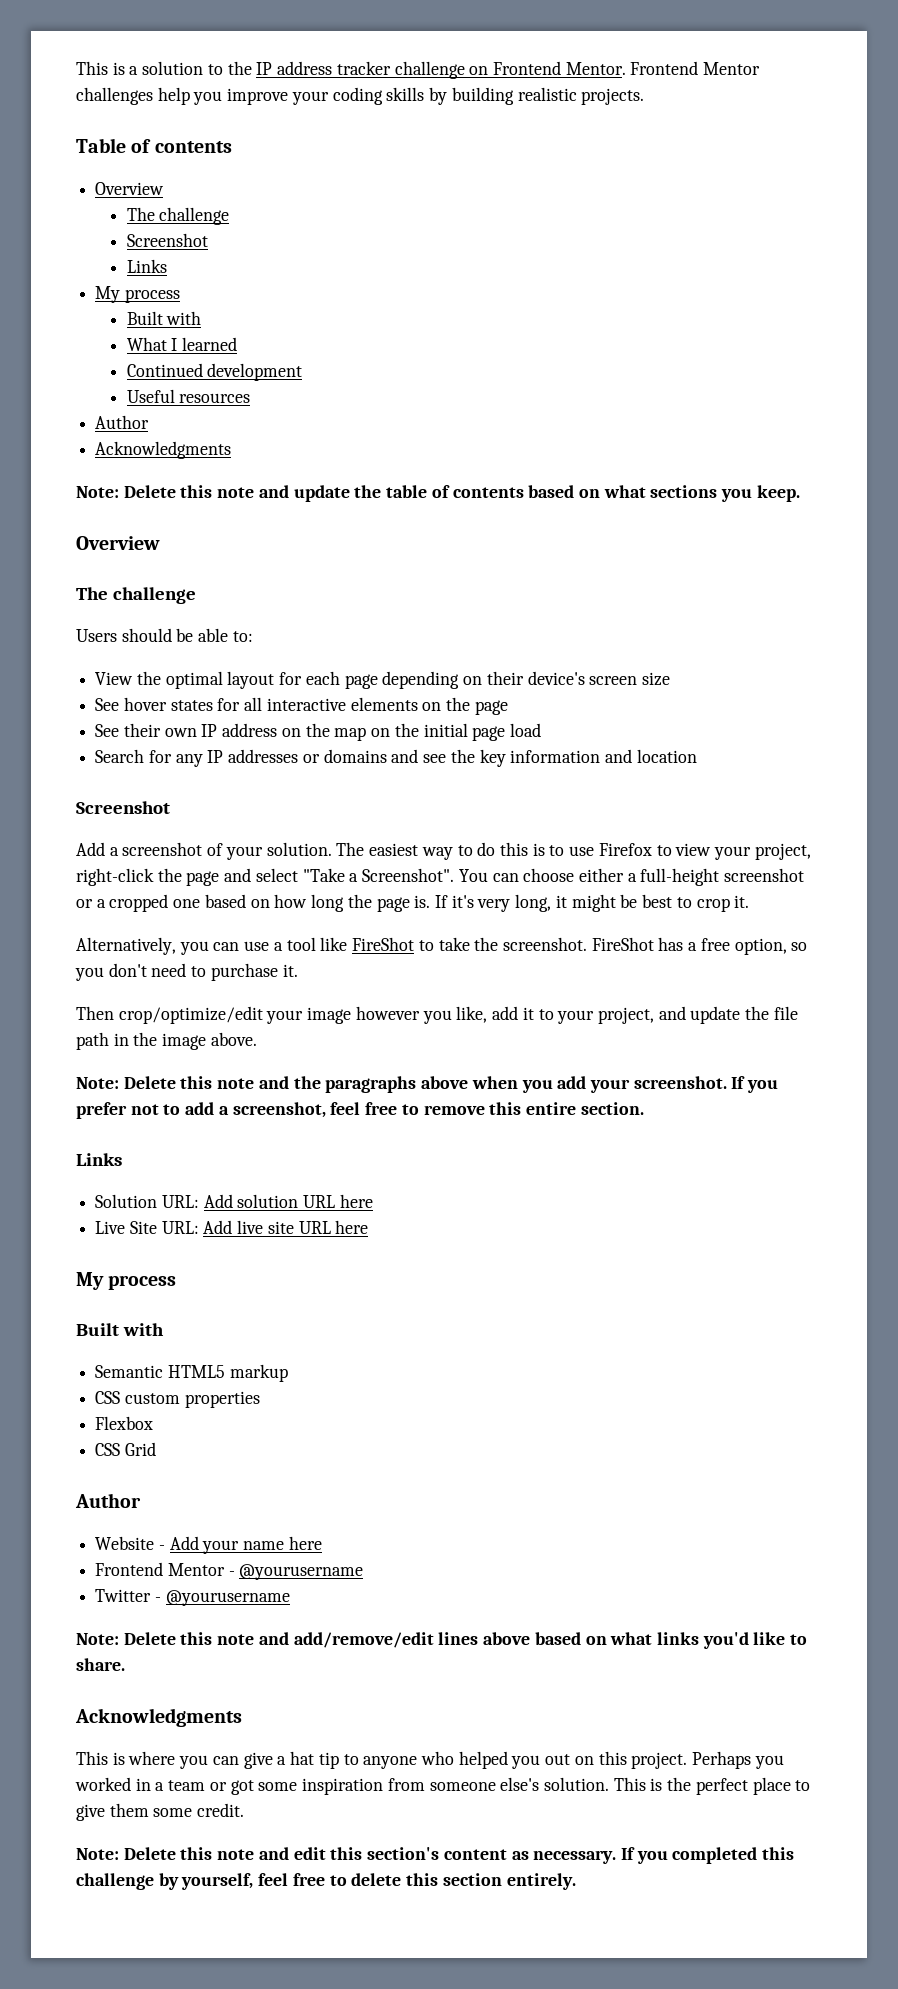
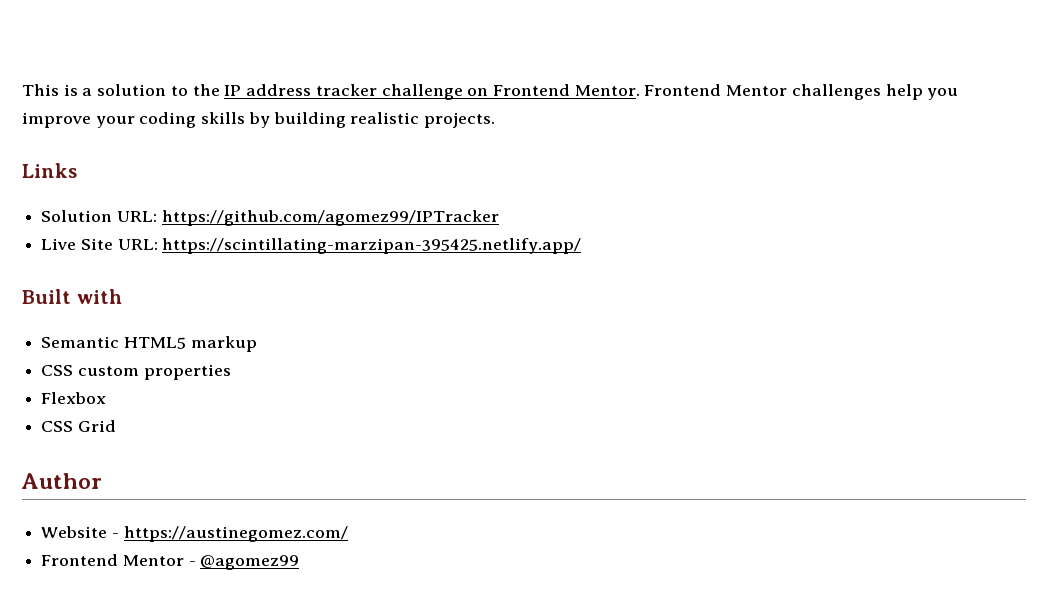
[76,138,232,153] [95,182,165,195] [126,207,230,225] [126,233,208,247] [126,259,167,273] [95,286,180,303] [126,311,202,325] [126,337,238,351] [126,363,303,381] [126,389,251,403] [95,415,150,429] [95,441,232,459] [76,485,800,502] [76,536,160,550] [76,587,196,604] [76,628,253,642] [95,671,670,689] [95,697,508,715] [95,723,541,741] [95,749,697,767] [76,801,170,814] [76,842,811,860] [76,868,805,886] [76,894,750,912] [76,937,808,955] [75,963,298,981] [76,1006,798,1024] [76,1032,257,1050] [76,1076,779,1093] [76,1102,644,1119] // Table of contents // Overview // The challenge // Screenshot // Links // My process // Built with // What I learned // Continued development // Useful resources // Author // Acknowledgments // Note: Delete this note and update the table of contents based on what sections you keep. // Overview // The challenge // Users should be able to: // View the optimal layout for each page depending on their device's screen size // See hover states for all interactive elements on the page // See their own IP address on the map on the initial page load // Search for any IP addresses or domains and see the key information and location // Screenshot // Add a screenshot of your solution. The easiest way to do this is to use Firefox to view your project, right-click the page and select "Take a Screenshot". You can choose either a full-height screenshot or a cropped one based on how long the page is. If it's very long, it might be best to crop it. // Alternatively, you can use a tool like FireShot to take the screenshot. FireShot has a free option, so you don't need to purchase it. // Then crop/optimize/edit your image however you like, add it to your project, and update the file path in the image above. // Note: Delete this note and the paragraphs above when you add your screenshot. If you prefer not to add a screenshot, feel free to remove this entire section. -> (496, 120) none
[203,1194,373,1208] Add solution URL here -> [161,210,499,226] https://github.com/agomez99/IPTracker
[203,1220,369,1234] [76,1272,177,1290] Add live site URL here // My process -> [162,238,582,254] https://scintillating-marzipan-395425.netlify.app/
[169,1536,322,1554] Add your name here -> [123,526,348,542] https://austinegomez.com/
[239,1564,364,1580] [95,1589,290,1606] [76,1632,808,1649] [76,1658,125,1671] [75,1708,242,1727] [76,1751,784,1769] [75,1777,811,1795] [76,1803,245,1821] [76,1847,795,1864] [76,1873,576,1890] @yourusername // Twitter - @yourusername // Note: Delete this note and add/remove/edit lines above based on what links you'd like to share. // Acknowledgments // This is where you can give a hat tip to anyone who helped you out on this project. Perhaps you worked in a team or got some inspiration from someone else's solution. This is the perfect place to give them some credit. // Note: Delete this note and edit this section's content as necessary. If you completed this challenge by yourself, feel free to delete this section entirely. -> [200,555,300,570] @agomez99

